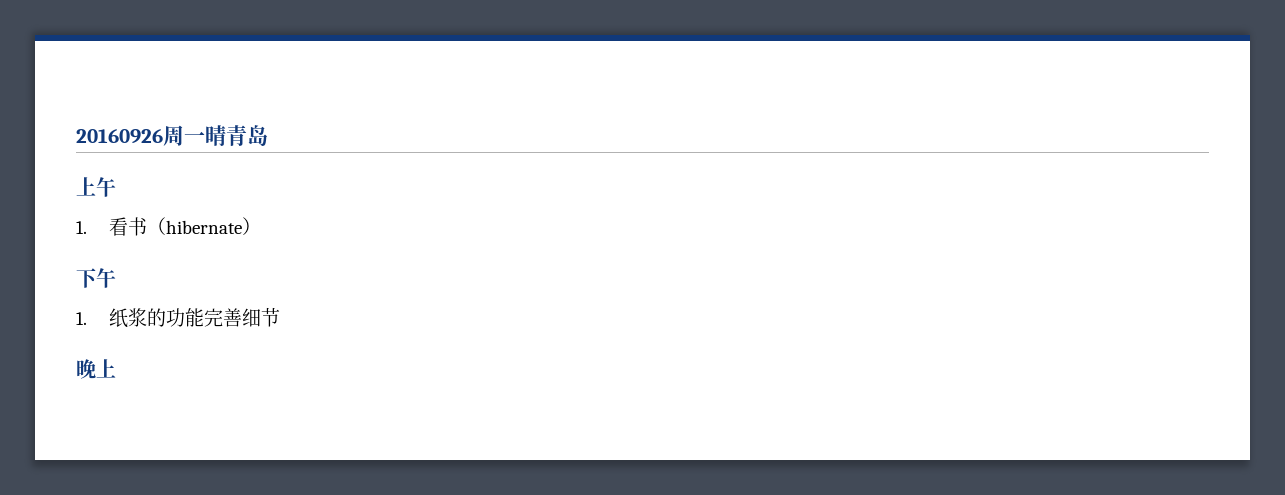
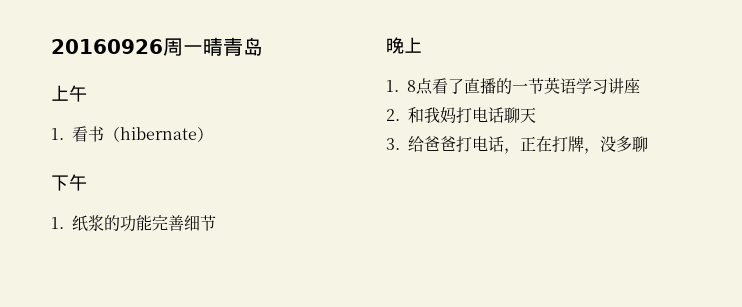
(116, 368) none -> [386,77,641,95] [386,107,536,123] [386,136,648,154] // 1. 8点看了直播的一节英语学习讲座 // 2.和我妈打电话聊天 // 3.给爸爸打电话，正在打牌，没多聊

